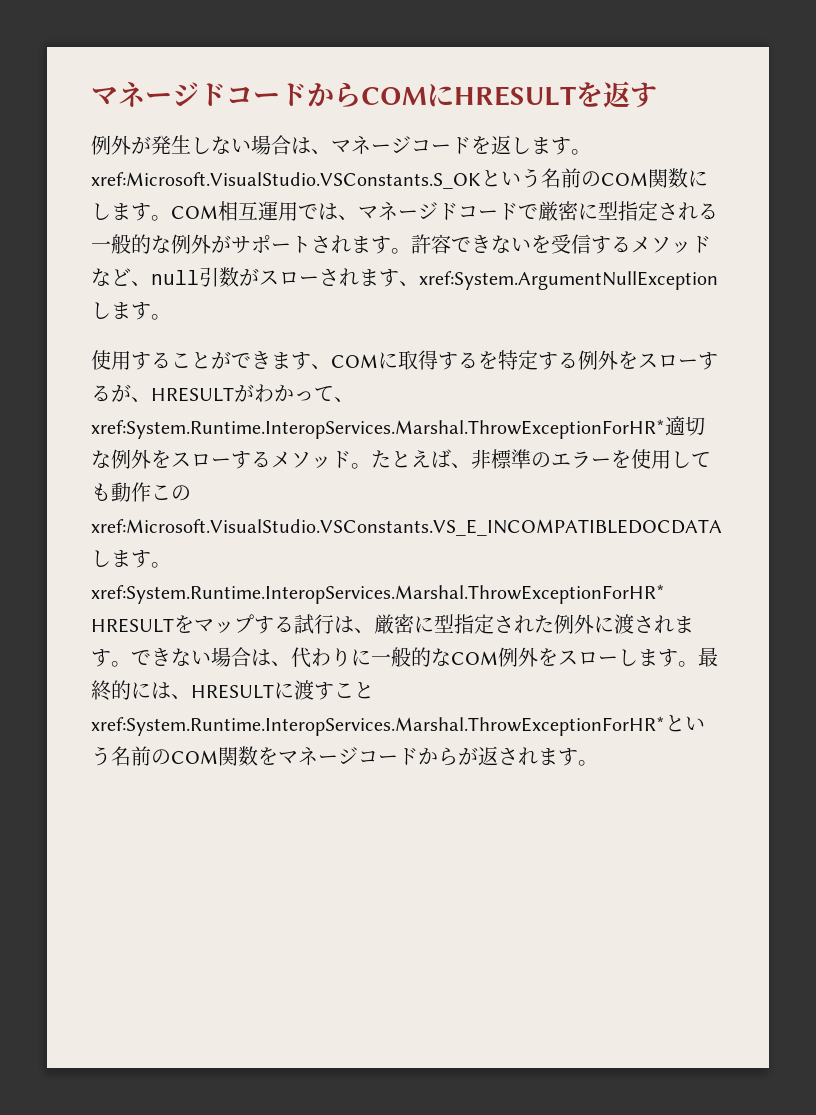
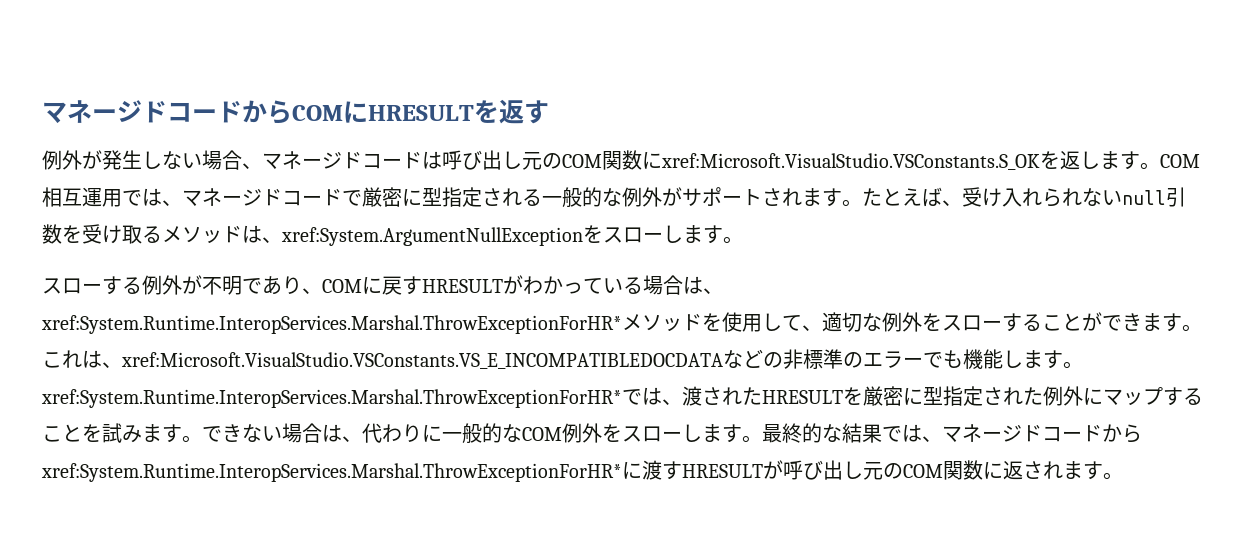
[291,135,591,155] [91,168,708,189] は、マネージコードを返します。xref:Microsoft.VisualStudio.VSConstants.S_OKという名前のCOM関数に -> [242,150,1080,170] 、マネージドコードは呼び出し元のCOM関数にxref:Microsoft.VisualStudio.VSConstants.S_OKを返
[411,234,711,254] [91,267,718,290] [91,302,171,320] [91,350,718,370] [91,384,354,402] [91,419,665,439] 許容できないを受信するメソッドなど、null引数がスローされます、xref:System.ArgumentNullExceptionします。 // 使用することができます、COMに取得するを特定する例外をスローするが、HRESULTがわかって、xref:System.Runtime.InteropServices.Marshal.ThrowExceptionForHR* -> [862,187,1186,207] [42,224,743,246] [42,275,723,295] [41,312,822,334] たとえば、受け入れられないnull引数を受け取るメソッドは、xref:System.ArgumentNullExceptionをスローします。 // スローする例外が不明であり、COMに戻すHRESULTがわかっている場合は、xref:System.Runtime.InteropServices.Marshal.ThrowExceptionForHR*メソッドを使用して、
[271,449,711,469] [91,482,191,502] [91,519,722,536] [91,550,171,568] [91,584,665,604] [91,614,374,634] メソッド。たとえば、非標準のエラーを使用しても動作このxref:Microsoft.VisualStudio.VSConstants.VS_E_INCOMPATIBLEDOCDATAします。xref:System.Runtime.InteropServices.Marshal.ThrowExceptionForHR* HRESULTをマップする試行は、 -> [1042,312,1202,332] [42,349,1083,369] [41,386,863,408] ことができます。これは、xref:Microsoft.VisualStudio.VSConstants.VS_E_INCOMPATIBLEDOCDATAなどの非標準のエラーでも機能します。xref:System.Runtime.InteropServices.Marshal.ThrowExceptionForHR*では、渡されたHRESULTを
[614,614,674,634] 渡され -> [1103,387,1203,406] [42,423,142,443] マップすることを試み
[131,680,374,700] [91,715,705,736] [91,746,478,766] には、HRESULTに渡すことxref:System.Runtime.InteropServices.Marshal.ThrowExceptionForHR*という名前のCOM関数をマネージコードからが -> [822,423,1142,443] [41,460,1003,482] な結果では、マネージドコードからxref:System.Runtime.InteropServices.Marshal.ThrowExceptionForHR*に渡すHRESULTが呼び出し元のCOM関数に

